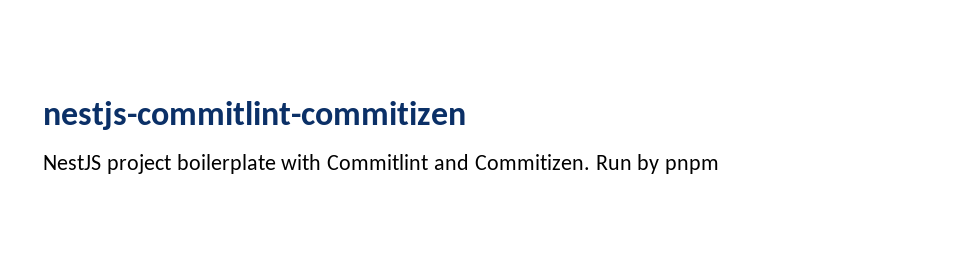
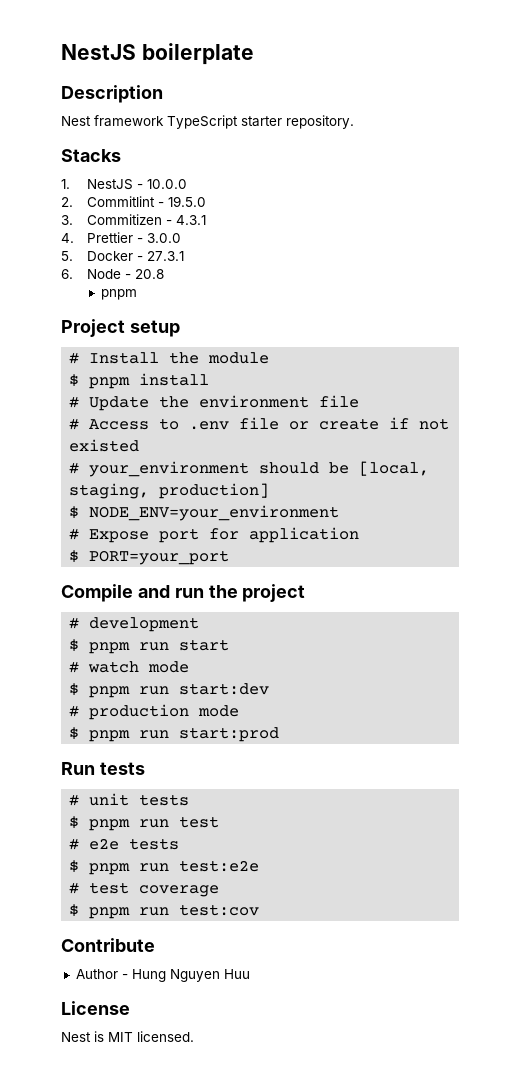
[43,101,466,130] [43,154,720,174] nestjs-commitlint-commitizen // NestJS project boilerplate with Commitlint and Commitizen. Run by pnpm -> [61,43,254,65] [61,85,163,103] [61,115,354,129] [61,149,121,162] [61,179,187,190] [61,196,206,207] [61,214,206,225] [61,232,181,243] [61,251,184,261] [61,269,164,279] [101,289,138,300] [61,319,180,337] [69,352,270,364] [69,373,210,389] [69,395,360,411] [69,417,450,430] [69,439,140,452] [69,461,430,477] [69,483,270,499] [69,505,340,521] [69,527,360,543] [69,550,230,565] [61,584,306,602] [69,617,200,632] [69,639,230,654] [69,661,190,673] [69,683,270,698] [69,704,240,720] [69,727,280,742] [61,762,145,775] [69,793,190,806] [69,816,220,831] [69,838,180,850] [69,860,260,875] [69,882,220,897] [69,904,260,919] [61,938,155,952] [75,969,250,982] [61,1001,130,1015] [61,1031,194,1042] NestJS boilerplate // Description // Nest framework TypeScript starter repository. // Stacks // 1. NestJS - 10.0.0 // 2. Commitlint - 19.5.0 // 3. Commitizen - 4.3.1 // 4. Prettier - 3.0.0 // 5. Docker - 27.3.1 // 6. Node - 20.8 // pnpm // Project setup // # Install the module // $ pnpm install // # Update the environment file // # Access to .env file or create if not existed // # your_environment should be [local, staging, production] // $ NODE_ENV=your_environment // # Expose port for application // $ PORT=your_port // Compile and run the project // # development // $ pnpm run start // # watch mode // $ pnpm run start:dev // # production mode // $ pnpm run start:prod // Run tests // # unit tests // $ pnpm run test // # e2e tests // $ pnpm run test:e2e // # test coverage // $ pnpm run test:cov // Contribute // Author - Hung Nguyen Huu // License // Nest is MIT licensed.

